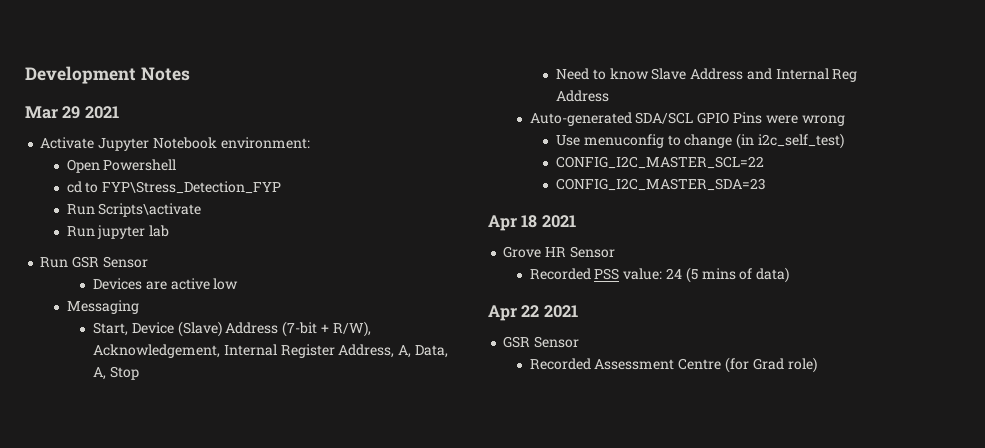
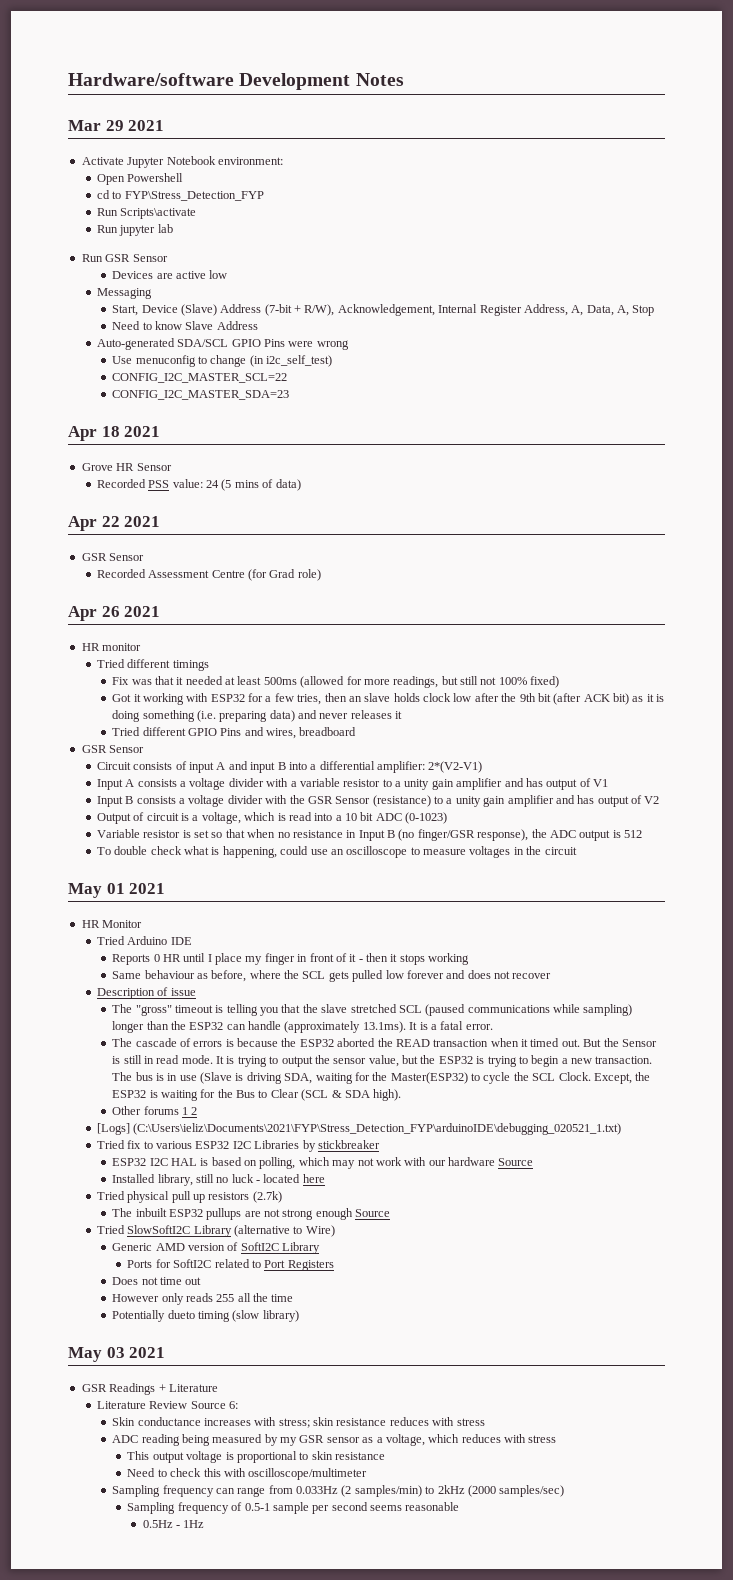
(25, 75) none -> [68,73,234,86] Hardware/software
[746,68,858,82] [555,90,609,102] and Internal Reg Address -> (258, 325) none
(817, 365) none -> [68,606,161,621] [81,643,142,651] [96,659,209,671] [112,676,560,688] [112,693,665,705] [112,710,403,722] [112,727,357,739] [81,745,145,753] [96,761,483,773] [96,778,609,790] [96,795,660,807] [96,812,448,824] [96,829,643,841] [96,846,577,858] [68,883,166,898] [81,920,143,928] [96,936,192,945] [112,953,470,965] [112,970,552,982] [96,987,196,999] [112,1004,633,1016] [112,1021,493,1033] [112,1038,657,1047] [112,1055,653,1067] [112,1072,651,1084] [112,1089,402,1101] [112,1106,198,1115] [96,1123,622,1135] [96,1140,380,1152] [112,1157,534,1169] [112,1174,325,1186] [96,1191,282,1203] [112,1208,391,1220] [96,1225,335,1237] [112,1242,321,1254] [127,1259,334,1271] [112,1277,202,1285] [112,1293,294,1305] [112,1310,299,1322] [68,1347,166,1362] [81,1383,218,1395] [96,1401,239,1409] [112,1417,485,1428] [112,1434,557,1446] [127,1451,386,1463] [127,1468,368,1480] [112,1485,565,1497] [127,1502,460,1514] [142,1520,205,1528] // Apr 26 2021 // HR monitor // Tried different timings // Fix was that it needed at least 500ms (allowed for more readings, but still not 100% fixed) // Got it working with ESP32 for a few tries, then an slave holds clock low after the 9th bit (after ACK bit) as it is doing something (i.e. preparing data) and never releases it // Tried different GPIO Pins and wires, breadboard // GSR Sensor // Circuit consists of input A and input B into a differential amplifier: 2*(V2-V1) // Input A consists a voltage divider with a variable resistor to a unity gain amplifier and has output of V1 // Input B consists a voltage divider with the GSR Sensor (resistance) to a unity gain amplifier and has output of V2 // Output of circuit is a voltage, which is read into a 10 bit ADC (0-1023) // Variable resistor is set so that when no resistance in Input B (no finger/GSR response), the ADC output is 512 // To double check what is happening, could use an oscilloscope to measure voltages in the circuit // May 01 2021 // HR Monitor // Tried Arduino IDE // Reports 0 HR until I place my finger in front of it - then it stops working // Same behaviour as before, where the SCL gets pulled low forever and does not recover // Description of issue // The "gross" timeout is telling you that the slave stretched SCL (paused communications while sampling) longer than the ESP32 can handle (approximately 13.1ms). It is a fatal error. // The cascade of errors is because the ESP32 aborted the READ transaction when it timed out. But the Sensor is still in read mode. It is trying to output the sensor value, but the ESP32 is trying to begin a new transaction. The bus is in use (Slave is driving SDA, waiting for the Master(ESP32) to cycle the SCL Clock. Except, the ESP32 is waiting for the Bus to Clear (SCL & SDA high). // Other forums 1 2 // [Logs] (C:\Users\ieliz\Documents\2021\FYP\Stress_Detection_FYP\arduinoIDE\debugging_020521_1.txt) // Tried fix to various ESP32 I2C Libraries by stickbreaker // ESP32 I2C HAL is based on polling, which may not work with our hardware Source // Installed library, still no luck - located here // Tried physical pull up resistors (2.7k) // The inbuilt ESP32 pullups are not strong enough Source // Tried SlowSoftI2C Library (alternative to Wire) // Generic AMD version of SoftI2C Library // Ports for SoftI2C related to Port Registers // Does not time out // However only reads 255 all the time // Potentially dueto timing (slow library) // May 03 2021 // GSR Readings + Literature // Literature Review Source 6: // Skin conductance increases with stress; skin resistance reduces with stress // ADC reading being measured by my GSR sensor as a voltage, which reduces with stress // This output voltage is proportional to skin resistance // Need to check this with oscilloscope/multimeter // Sampling frequency can range from 0.033Hz (2 samples/min) to 2kHz (2000 samples/sec) // Sampling frequency of 0.5-1 sample per second seems reasonable // 0.5Hz - 1Hz

